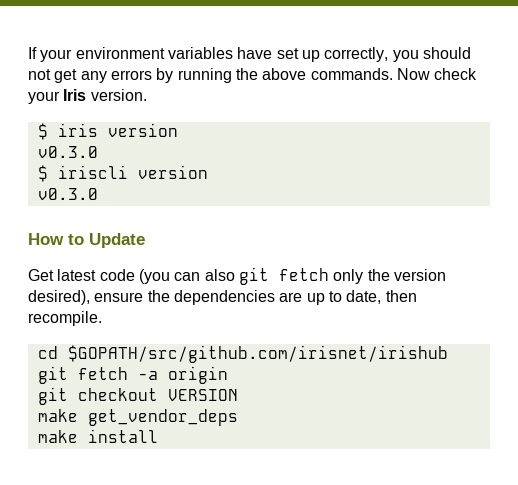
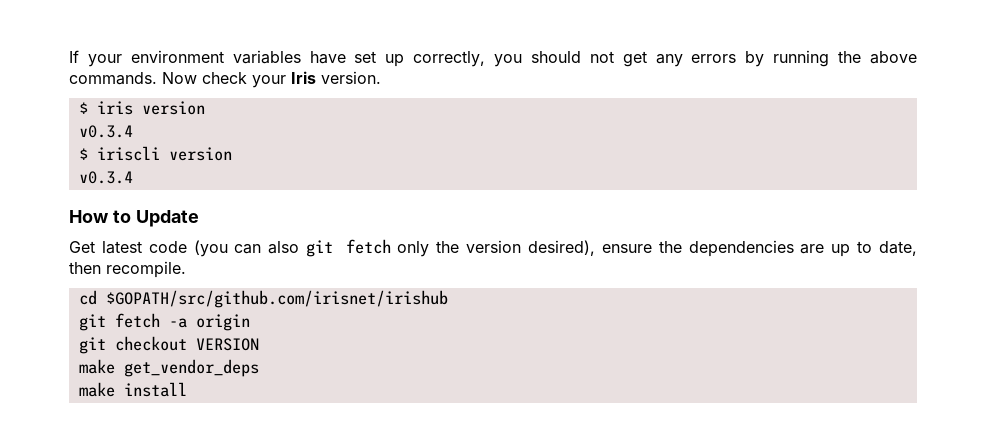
[37,146,98,158] v0.3.0 -> [78,125,133,138] v0.3.4
[37,188,98,200] v0.3.0 -> [78,171,133,184] v0.3.4

